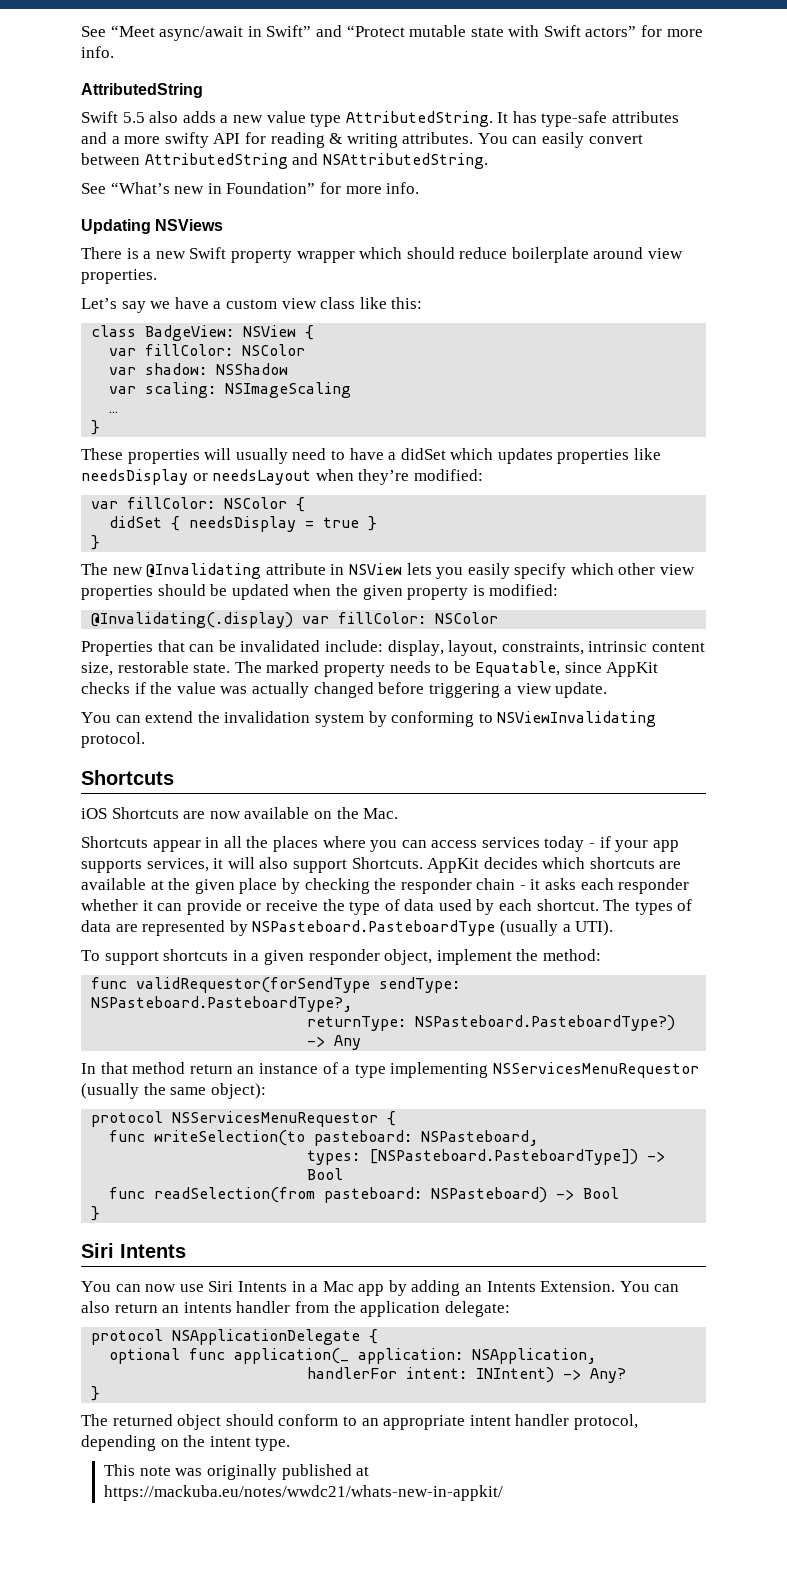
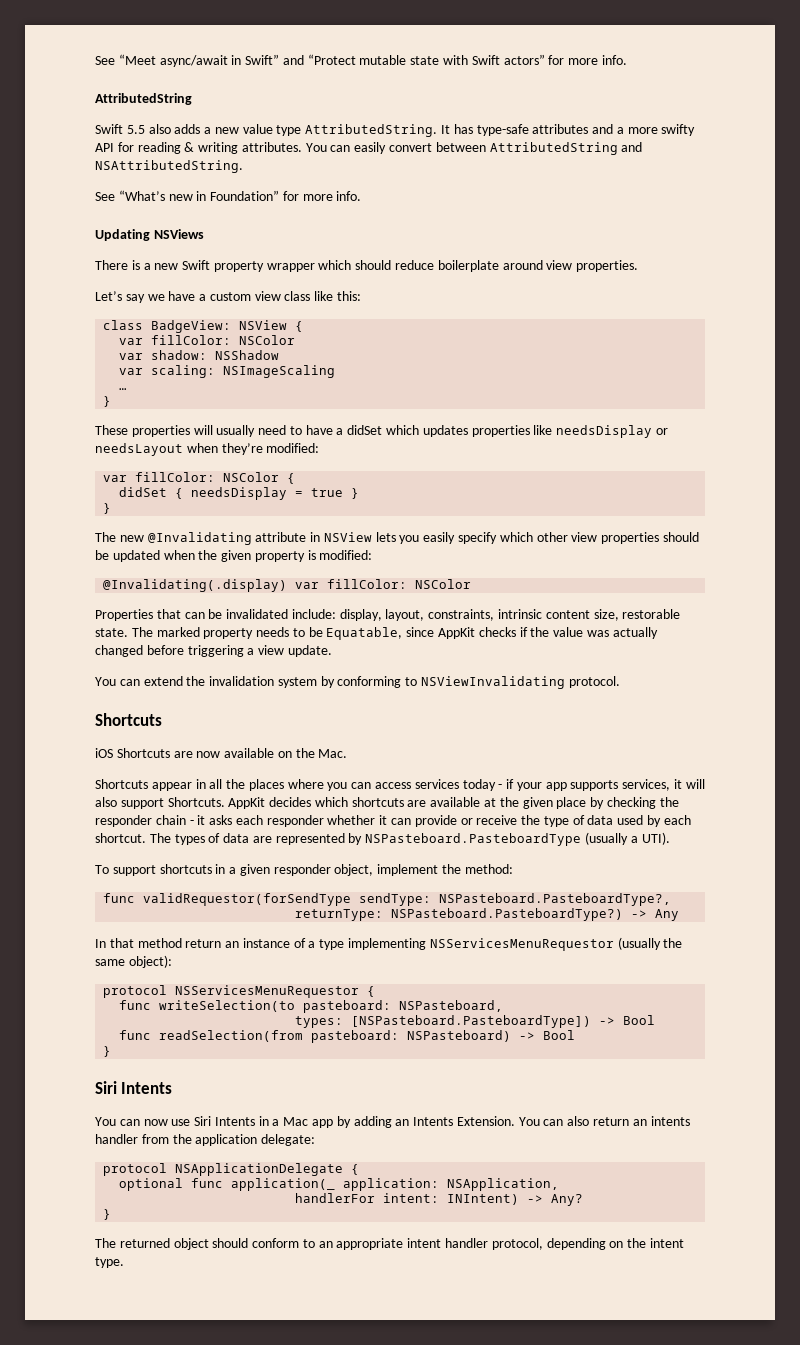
[104,1464,370,1480] [104,1485,504,1501] // This note was originally published at https://mackuba.eu/notes/wwdc21/whats-new-in-appkit/ -> (124, 1262) none

